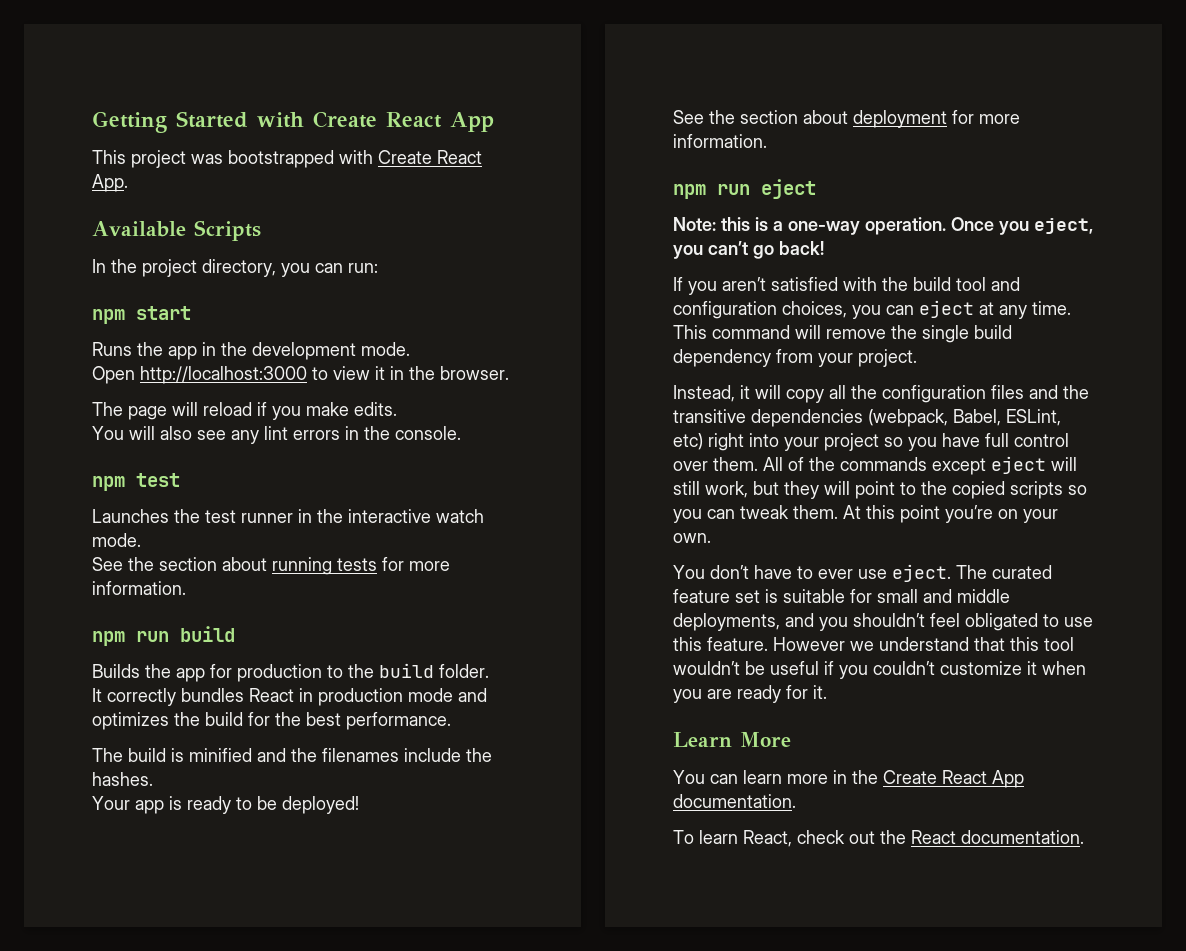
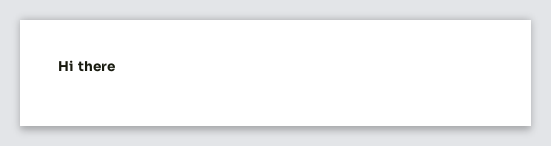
[92,111,494,133] [92,150,482,168] [92,174,128,192] [92,220,261,241] [92,259,378,277] [92,306,191,324] [92,342,410,360] [92,366,509,384] [92,402,397,420] [92,426,461,444] [92,473,180,491] [92,509,484,523] [92,533,141,547] [92,557,450,575] [92,581,186,595] [92,626,235,646] [92,663,489,682] [92,688,487,706] [92,712,451,730] [92,748,492,762] [92,772,153,786] [92,796,359,814] [673,110,1020,128] [673,134,767,148] [673,179,816,199] [673,217,1093,235] [673,241,824,259] [673,277,1020,295] [673,300,1071,319] [673,325,1012,343] [673,349,917,367] [673,385,1089,403] [673,409,1061,427] [673,433,1069,451] [673,456,1077,475] [673,481,1087,499] [673,505,1058,523] [673,533,711,543] [673,564,1052,582] [673,589,1010,603] [673,613,1093,631] [673,637,1074,651] [673,661,1086,679] [673,685,827,703] [673,732,791,747] [673,770,1024,788] [673,794,796,808] [673,830,1084,847] Getting Started with Create React App // This project was bootstrapped with Create React App. // Available Scripts // In the project directory, you can run: // npm start // Runs the app in the development mode. // Open http://localhost:3000 to view it in the browser. // The page will reload if you make edits. // You will also see any lint errors in the console. // npm test // Launches the test runner in the interactive watch mode. // See the section about running tests for more information. // npm run build // Builds the app for production to the build folder. // It correctly bundles React in production mode and optimizes the build for the best performance. // The build is minified and the filenames include the hashes. // Your app is ready to be deployed! // See the section about deployment for more information. // npm run eject // Note: this is a one-way operation. Once you eject, you can’t go back! // If you aren’t satisfied with the build tool and configuration choices, you can eject at any time. This command will remove the single build dependency from your project. // Instead, it will copy all the configuration files and the transitive dependencies (webpack, Babel, ESLint, etc) right into your project so you have full control over them. All of the commands except eject will still work, but they will point to the copied scripts so you can tweak them. At this point you’re on your own. // You don’t have to ever use eject. The curated feature set is suitable for small and middle deployments, and you shouldn’t feel obligated to use this feature. However we understand that this tool wouldn’t be useful if you couldn’t customize it when you are ready for it. // Learn More // You can learn more in the Create React App documentation. // To learn React, check out the React documentation. -> [58,60,115,72] Hi there

